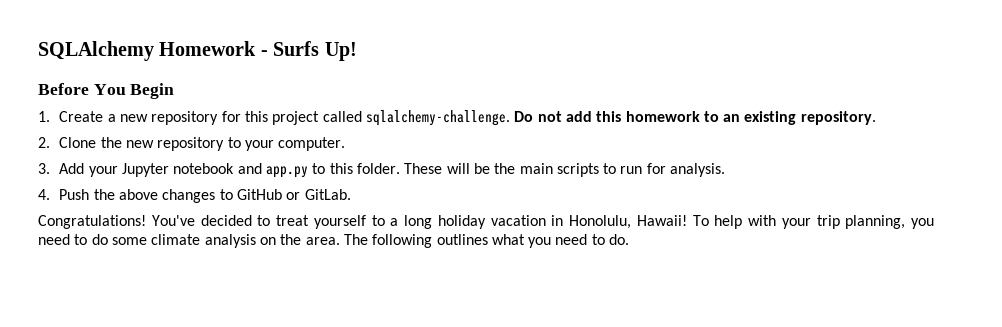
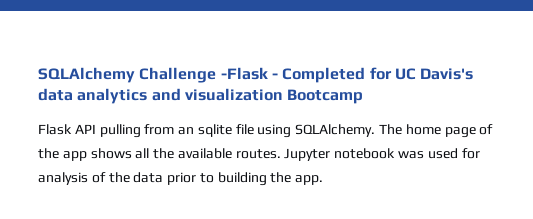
[159,41,357,61] [38,83,175,99] [38,110,876,126] [38,137,346,151] [38,163,726,178] [38,189,351,203] [38,215,934,229] [38,234,630,248] Homework - Surfs Up! // Before You Begin // 1. Create a new repository for this project called sqlalchemy-challenge. Do not add this homework to an existing repository. // 2. Clone the new repository to your computer. // 3. Add your Jupyter notebook and app.py to this folder. These will be the main scripts to run for analysis. // 4. Push the above changes to GitHub or GitLab. // Congratulations! You've decided to treat yourself to a long holiday vacation in Honolulu, Hawaii! To help with your trip planning, you need to do some climate analysis on the area. The following outlines what you need to do. -> [139,67,474,83] [38,88,364,104] [38,124,494,138] [38,148,480,161] [38,172,324,186] Challenge -Flask - Completed for UC Davis's data analytics and visualization Bootcamp // Flask API pulling from an sqlite file using SQLAlchemy. The home page of the app shows all the available routes. Jupyter notebook was used for analysis of the data prior to building the app.

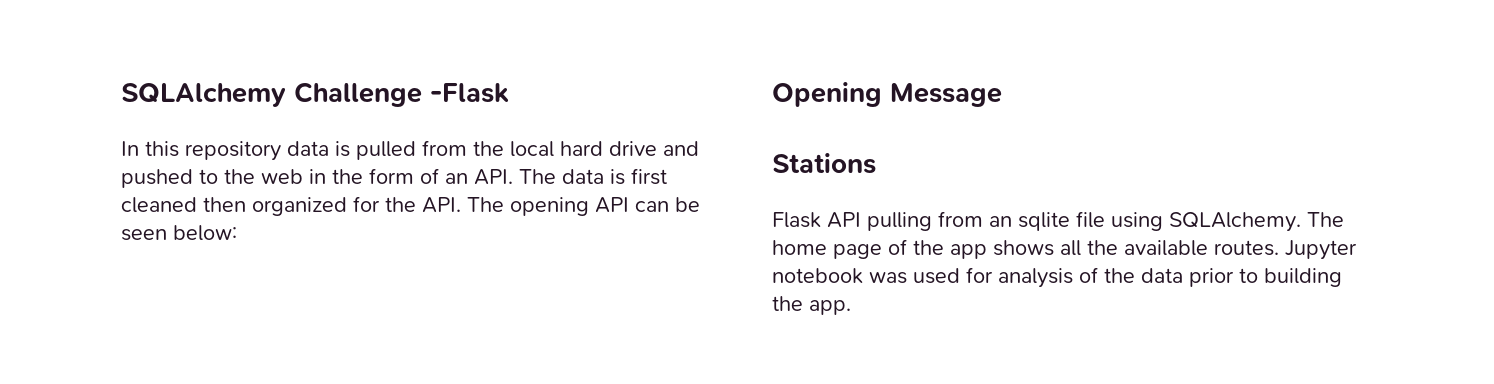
[271,67,474,83] [38,88,364,104] - Completed for UC Davis's data analytics and visualization Bootcamp -> [121,140,699,161] [121,168,667,188] [121,196,700,216] [121,225,237,241] [772,82,1002,107] [772,153,876,174] // In this repository data is pulled from the local hard drive and pushed to the web in the form of an API. The data is first cleaned then organized for the API. The opening API can be seen below: // Opening Message // Stations

